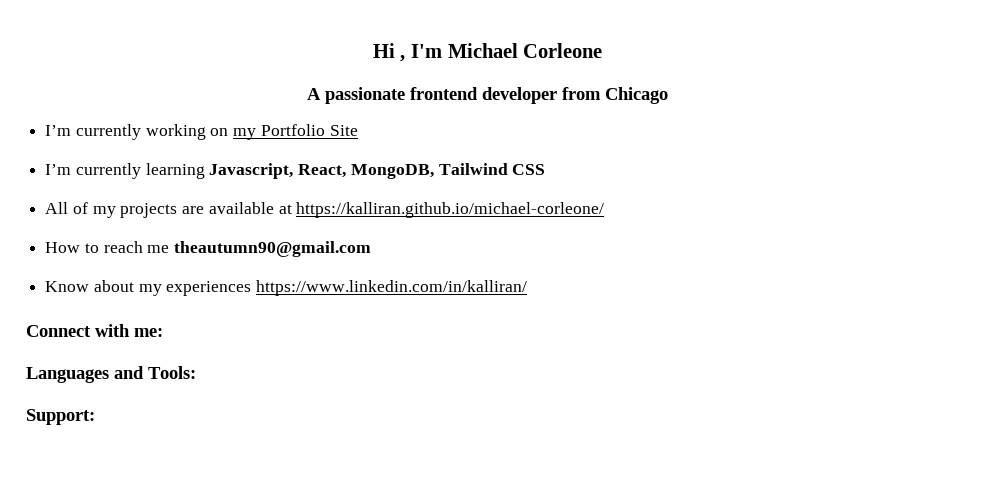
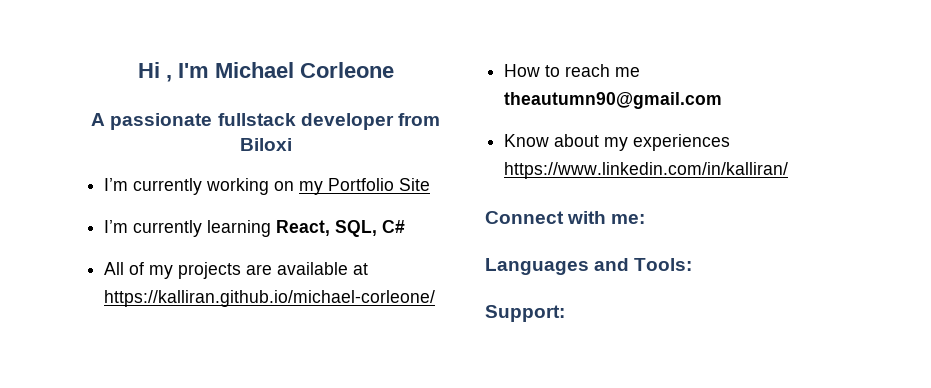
[410,87,478,100] frontend -> [217,113,296,126] fullstack
[605,87,668,104] Chicago -> [239,138,292,151] Biloxi
[209,163,546,179] Javascript, React, MongoDB, Tailwind CSS -> [276,220,406,237] React, SQL, C#

